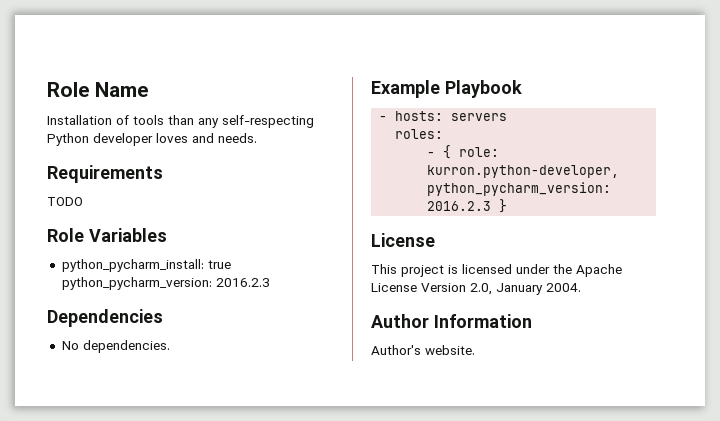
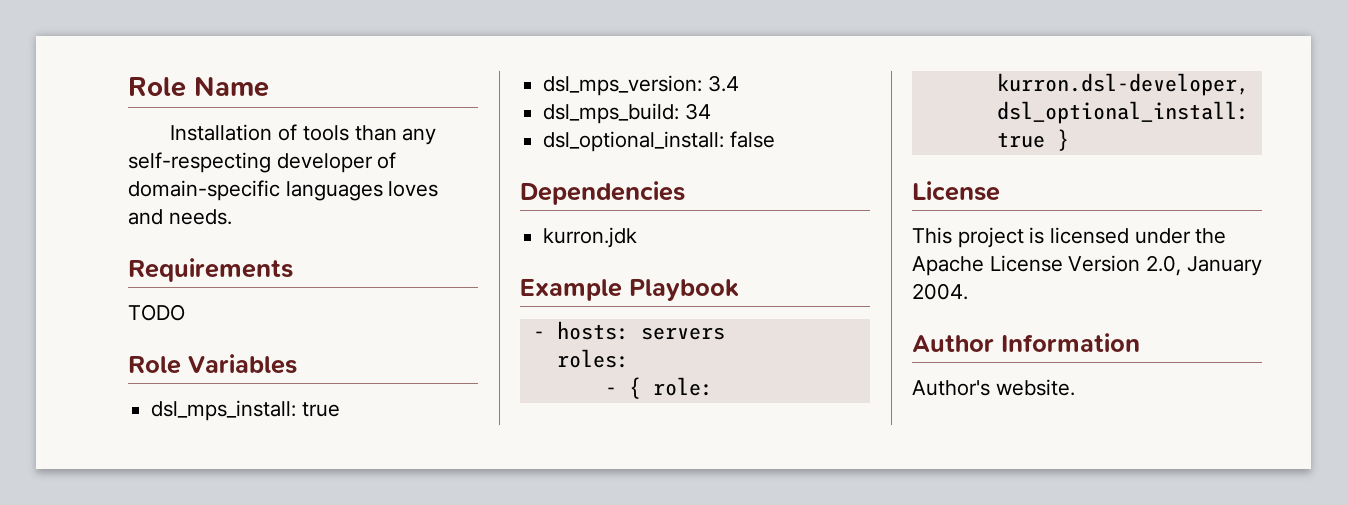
[47,133,153,146] Python developer -> [276,152,397,173] [128,180,383,201] developer of domain-specific languages
[61,259,231,272] [61,277,270,290] python_pycharm_install: true python_pycharm_version: 2016.2.3 -> [151,400,340,421] [543,75,739,96] [543,103,711,124] [543,131,775,152] dsl_mps_install: true // dsl_mps_version: 3.4 // dsl_mps_build: 34 // dsl_optional_install: false
[61,340,170,353] No dependencies. -> [543,227,638,248] kurron.jdk
[427,165,620,178] [427,182,612,196] [427,201,492,211] kurron.python-developer, python_pycharm_version: 2016.2.3 -> [996,73,1249,96] [996,101,1249,124] [996,132,1045,148] kurron.dsl-developer, dsl_optional_install: true

